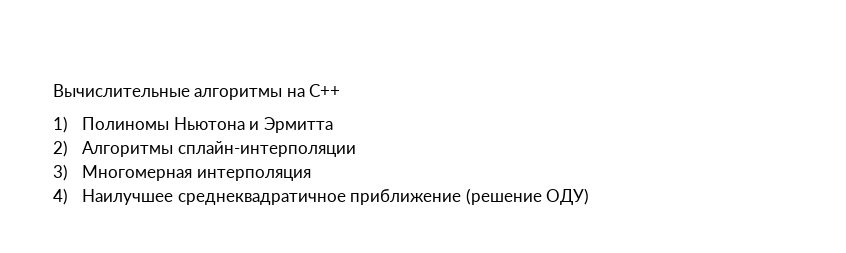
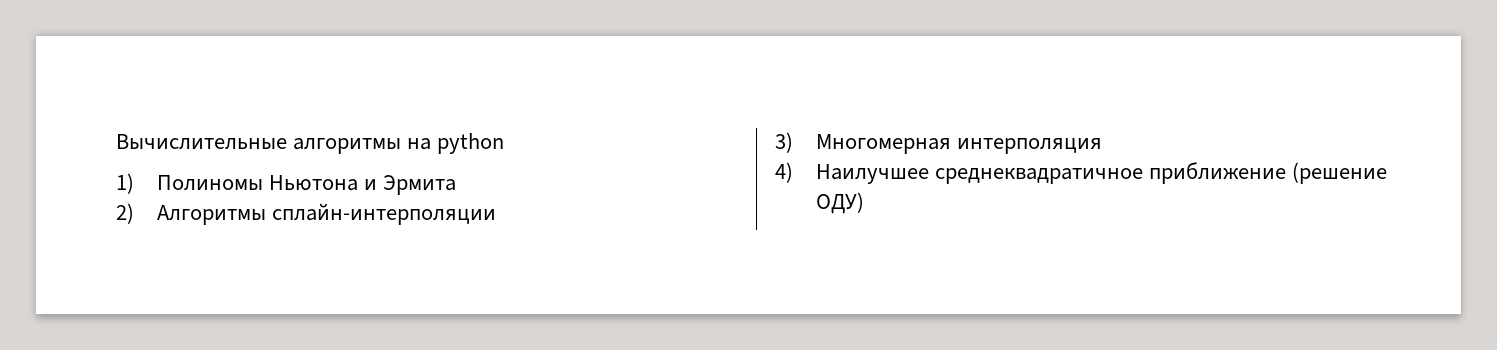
[309,84,341,97] C++ -> [437,133,505,154] python
[263,117,333,133] Эрмитта -> [383,175,457,195] Эрмита

